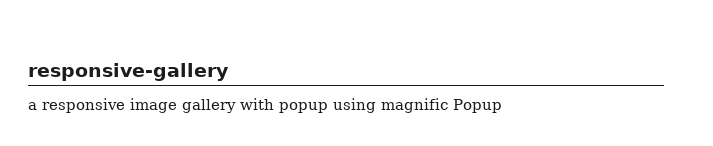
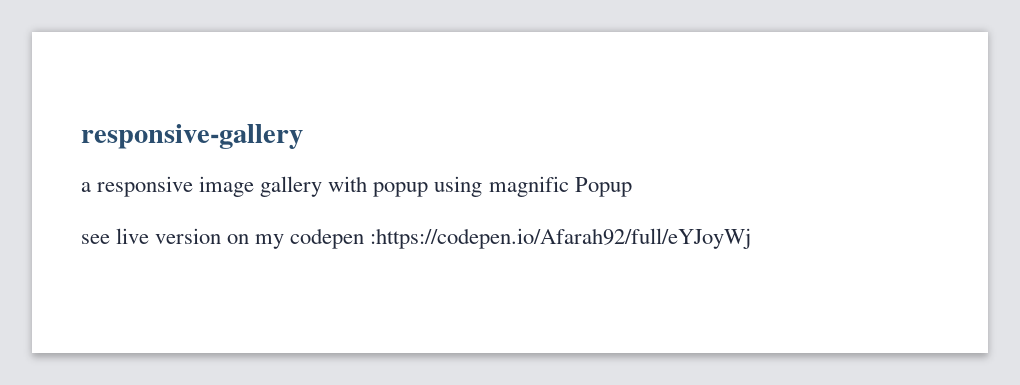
(502, 106) none -> [81,228,752,249] // see live version on my codepen :https://codepen.io/Afarah92/full/eYJoyWj

